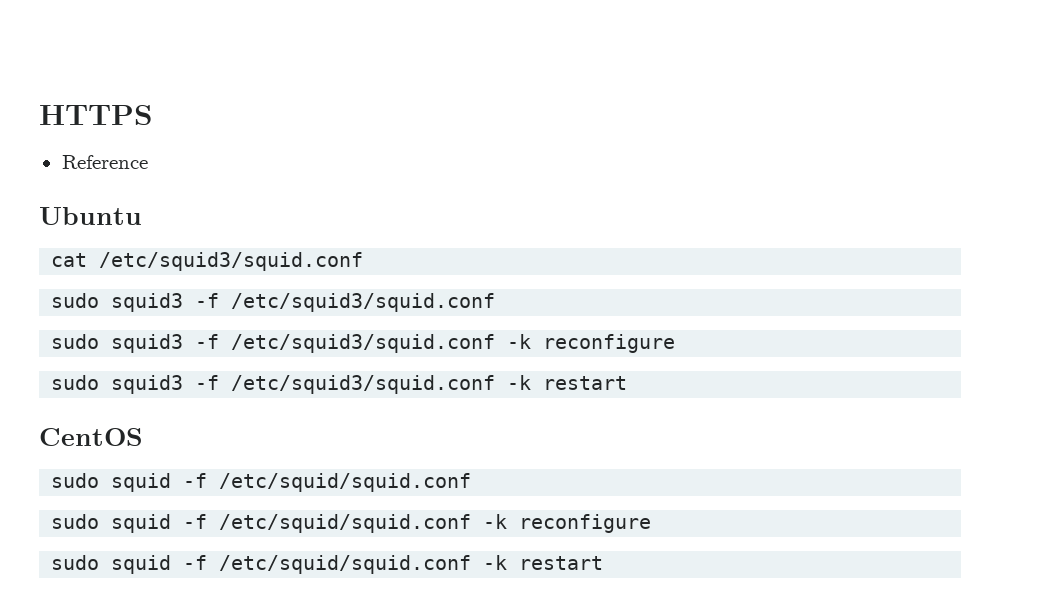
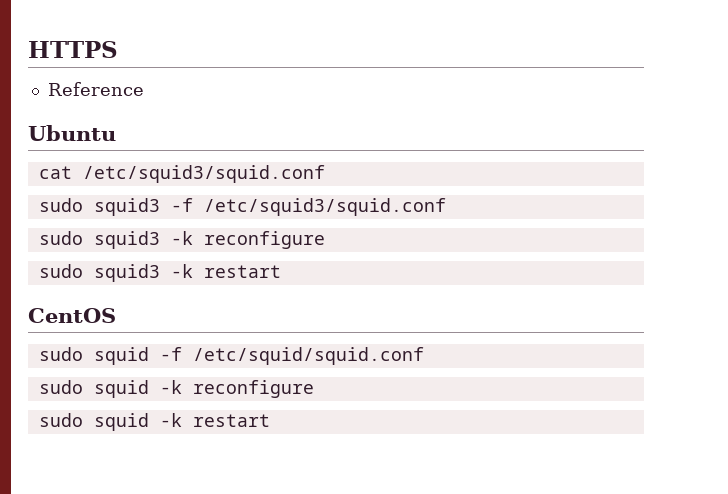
[195,334,496,353] -f /etc/squid3/squid.conf -> (160, 240) none
[195,375,496,394] -f /etc/squid3/squid.conf -> (160, 273) none
[183,514,472,533] -f /etc/squid/squid.conf -> (149, 389) none
[183,555,472,574] -f /etc/squid/squid.conf -> (149, 422) none

